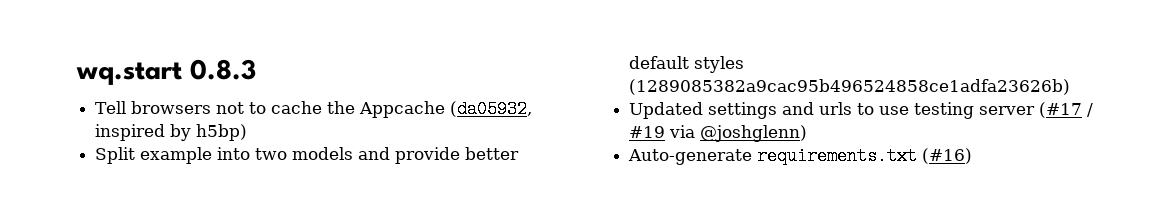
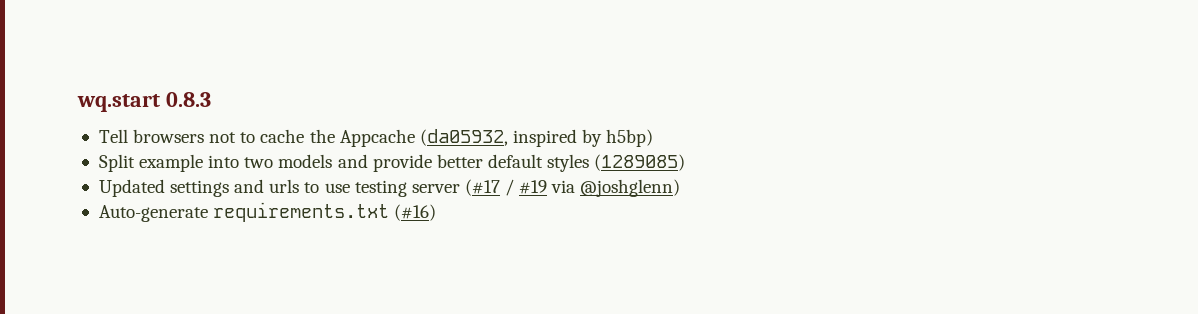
[629,79,1071,95] (1289085382a9cac95b496524858ce1adfa23626b) -> [594,154,686,171] (1289085)

